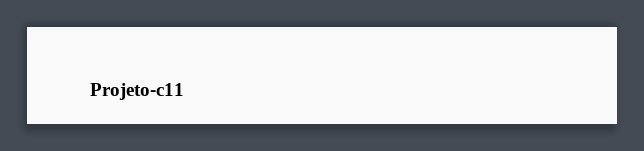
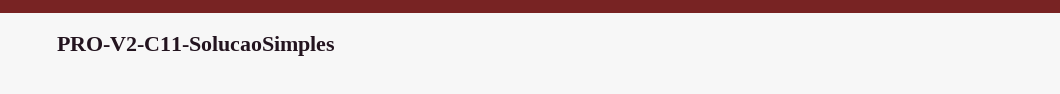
[90,83,184,100] Projeto-c11 -> [57,36,335,56] PRO-V2-C11-SolucaoSimples

